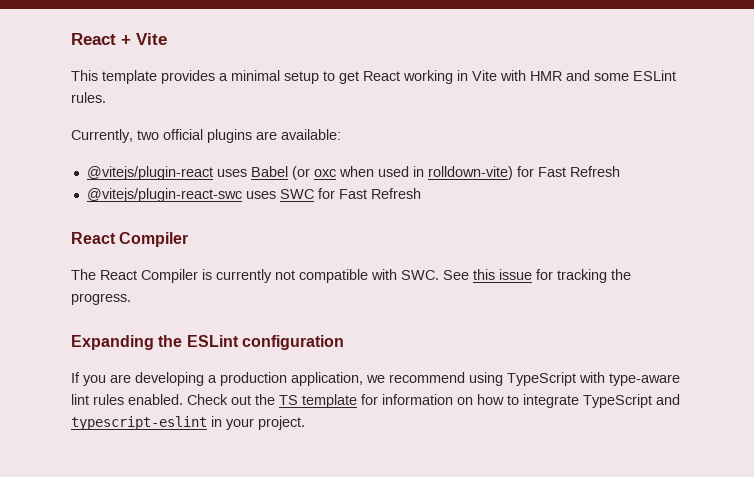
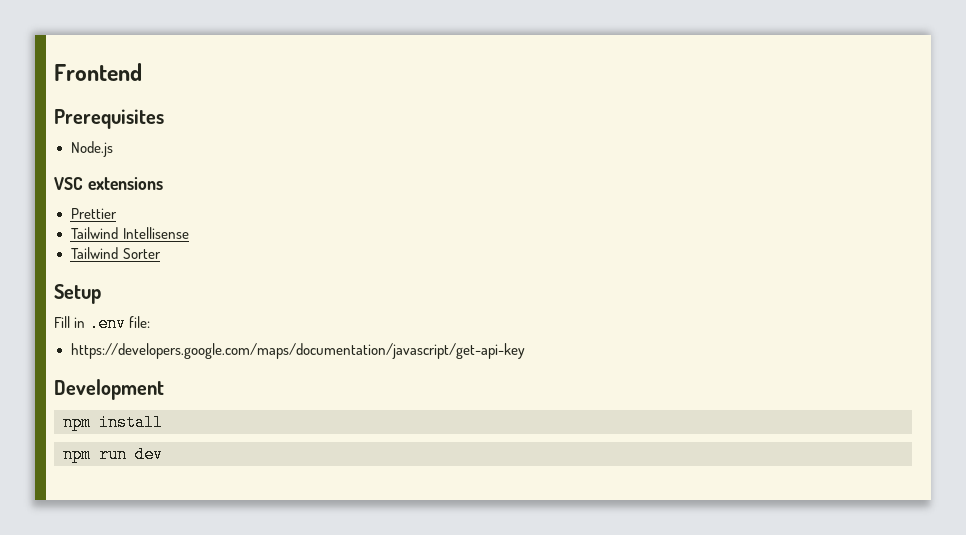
[71,33,167,45] [71,70,676,84] [71,92,106,103] [71,129,341,143] [86,166,620,180] [86,188,421,202] [71,232,189,247] [71,269,631,283] [71,293,131,305] [71,335,344,350] [71,372,680,386] [71,394,680,408] [71,416,305,430] React + Vite // This template provides a minimal setup to get React working in Vite with HMR and some ESLint rules. // Currently, two official plugins are available: // @vitejs/plugin-react uses Babel (or oxc when used in rolldown-vite) for Fast Refresh // @vitejs/plugin-react-swc uses SWC for Fast Refresh // React Compiler // The React Compiler is currently not compatible with SWC. See this issue for tracking the progress. // Expanding the ESLint configuration // If you are developing a production application, we recommend using TypeScript with type-aware lint rules enabled. Check out the TS template for information on how to integrate TypeScript and typescript-eslint in your project. -> [54,63,142,81] [54,109,164,129] [70,141,113,157] [54,177,163,190] [70,208,117,219] [70,227,189,239] [70,247,161,259] [54,284,101,304] [54,315,151,332] [70,343,526,359] [54,379,164,400] [63,414,163,431] [63,446,163,463] Frontend // Prerequisites // Node.js // VSC extensions // Prettier // Tailwind Intellisense // Tailwind Sorter // Setup // Fill in .env file: // https://developers.google.com/maps/documentation/javascript/get-api-key // Development // npm install // npm run dev

